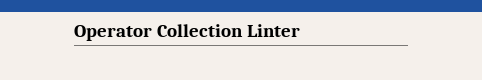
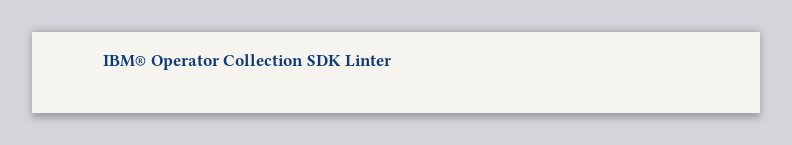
(74, 33) none -> [103,55,146,67] IBM®
(243, 30) none -> [306,54,341,66] SDK

